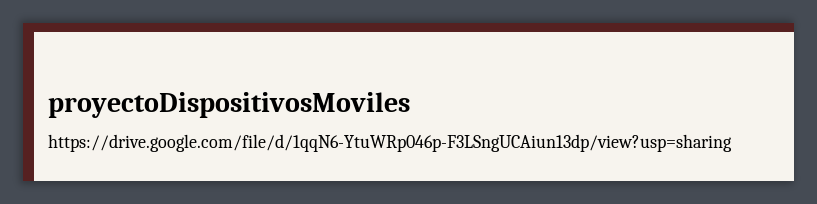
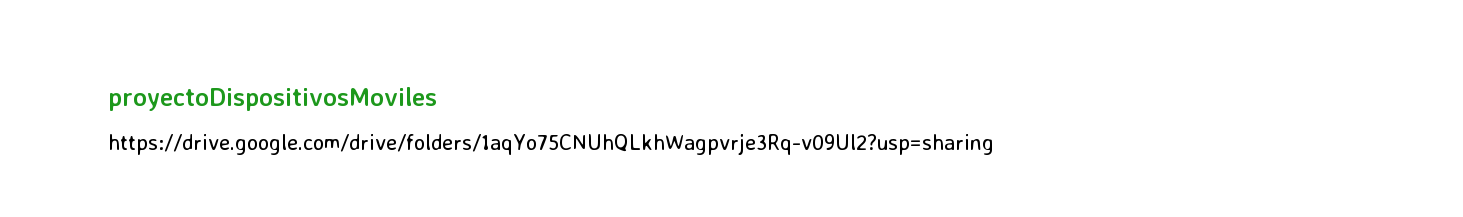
[48,134,732,152] https://drive.google.com/file/d/1qqN6-YtuWRp046p-F3LSngUCAiun13dp/view?usp=sharing -> [108,133,994,155] https://drive.google.com/drive/folders/1aqYo75CNUhQLkhWagpvrje3Rq-v09Ul2?usp=sharing

